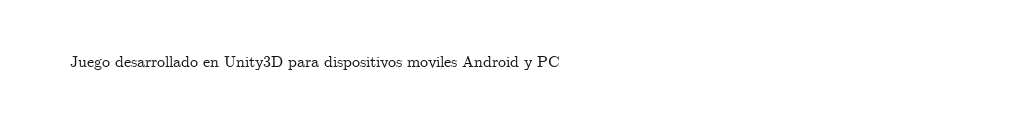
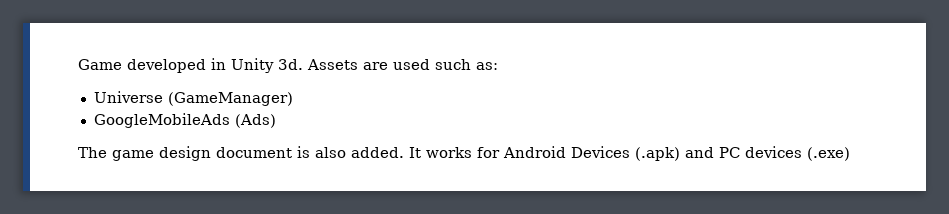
[70,56,560,70] Juego desarrollado en Unity3D para dispositivos moviles Android y PC -> [78,58,498,73] [93,91,293,106] [93,113,276,128] [78,146,850,161] Game developed in Unity 3d. Assets are used such as: // Universe (GameManager) // GoogleMobileAds (Ads) // The game design document is also added. It works for Android Devices (.apk) and PC devices (.exe)

